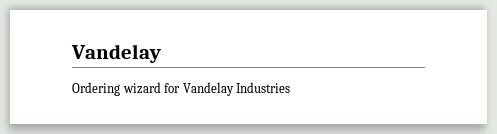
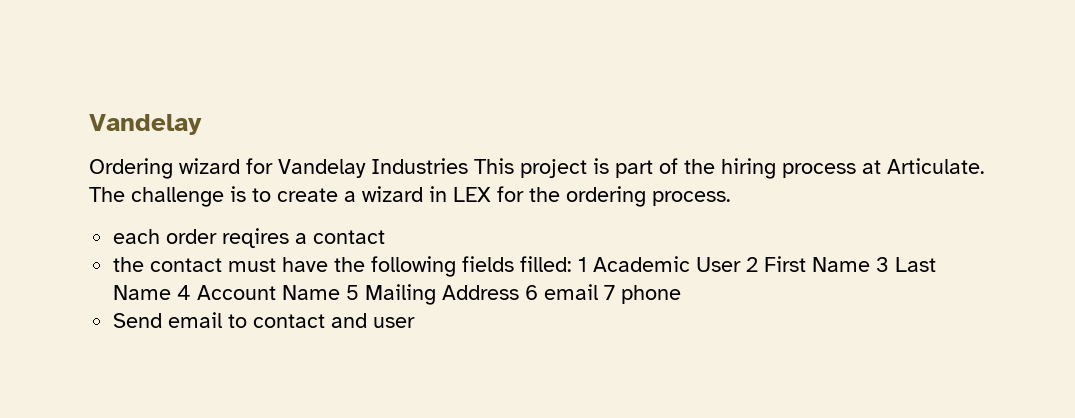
(291, 87) none -> [474,158,985,179] [89,186,731,207] [113,228,386,248] [113,256,937,277] [113,284,682,305] [113,312,416,328] This project is part of the hiring process at Articulate. The challenge is to create a wizard in LEX for the ordering process. // each order reqires a contact // the contact must have the following fields filled: 1 Academic User 2 First Name 3 Last Name 4 Account Name 5 Mailing Address 6 email 7 phone // Send email to contact and user

